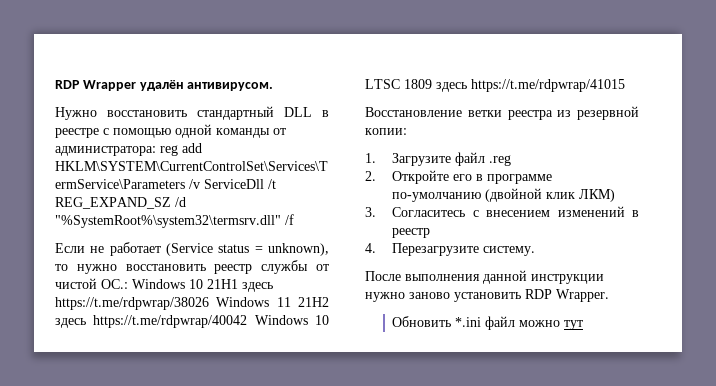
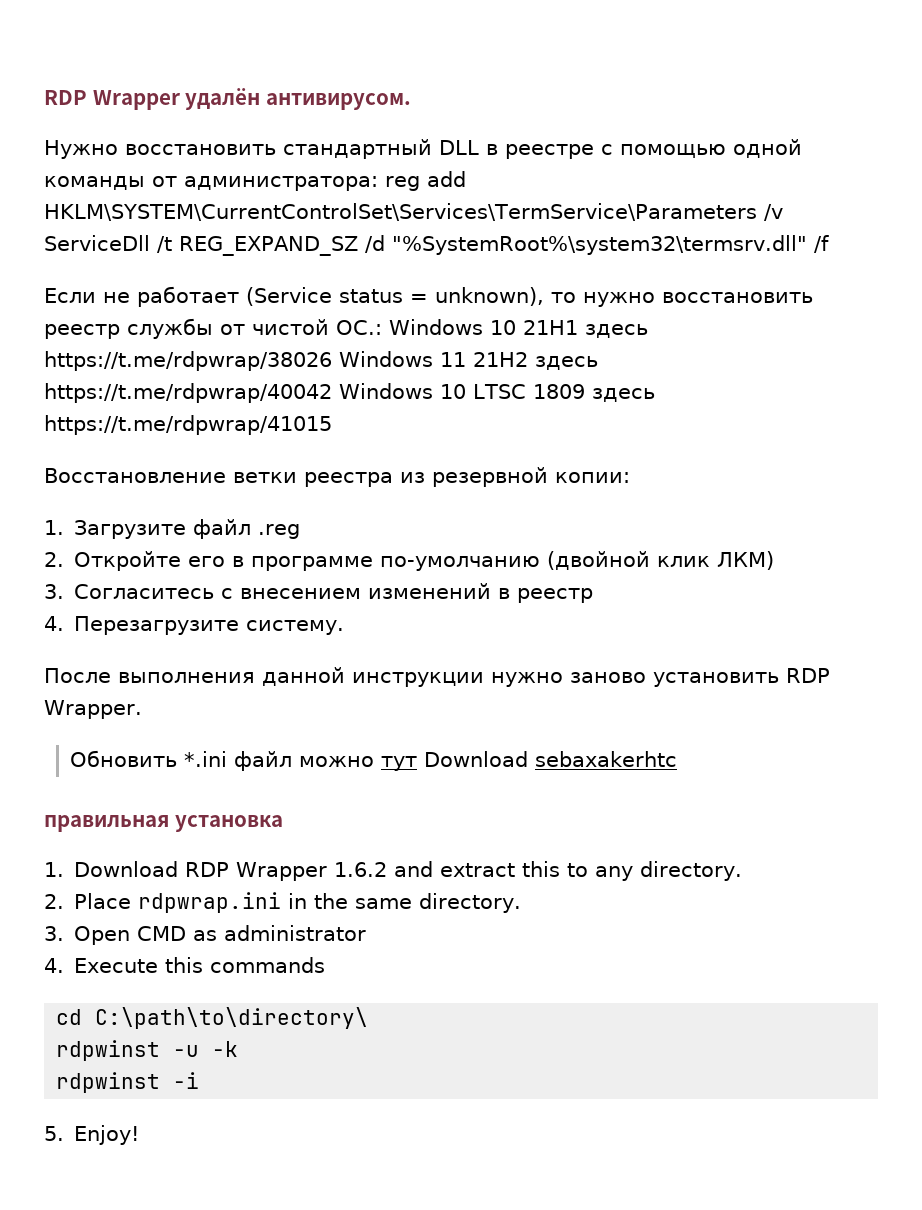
(584, 325) none -> [424,751,678,767] [44,815,283,832] [44,861,743,881] [44,892,522,913] [44,925,367,945] [44,957,326,973] [56,1007,369,1029] [56,1040,239,1061] [56,1072,200,1093] [44,1125,140,1145] Download sebaxakerhtc // правильная установка // 1. Download RDP Wrapper 1.6.2 and extract this to any directory. // 2. Place rdpwrap.ini in the same directory. // 3. Open CMD as administrator // 4. Execute this commands // cd C:\path\to\directory\ // rdpwinst -u -k // rdpwinst -i // 5. Enjoy!

